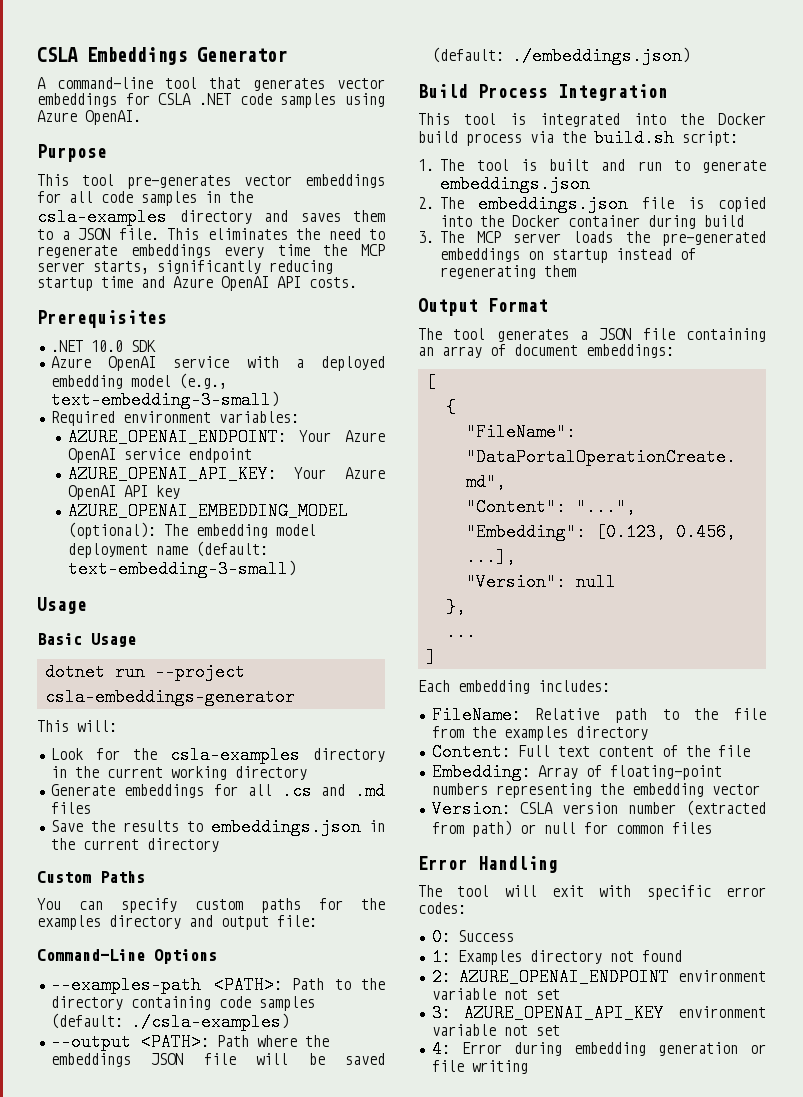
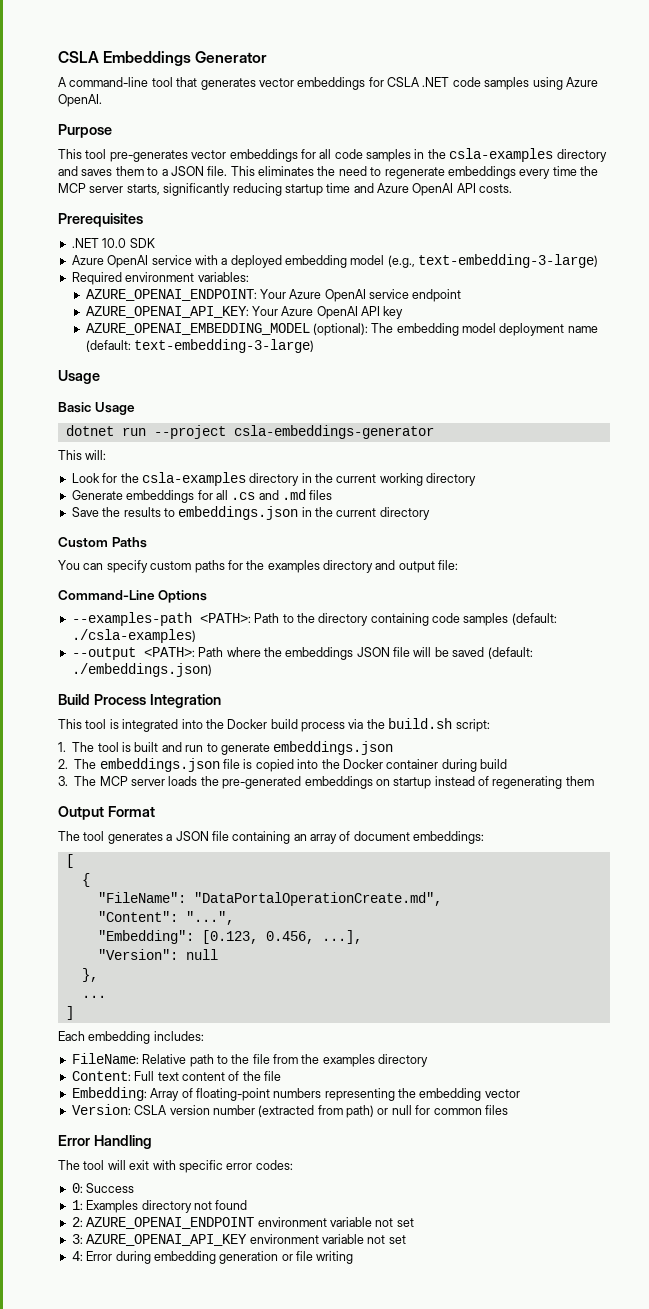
[50,391,279,409] text-embedding-3-small) -> [418,254,599,268] text-embedding-3-large)
[67,560,296,578] text-embedding-3-small) -> [133,339,314,353] text-embedding-3-large)

